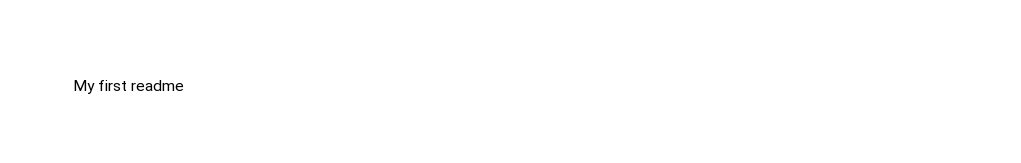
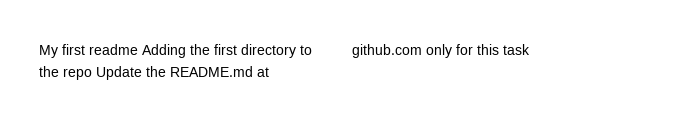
(185, 85) none -> [142,44,312,58] [39,66,269,80] [352,44,530,58] Adding the first directory to the repo Update the README.md at github.com only for this task

